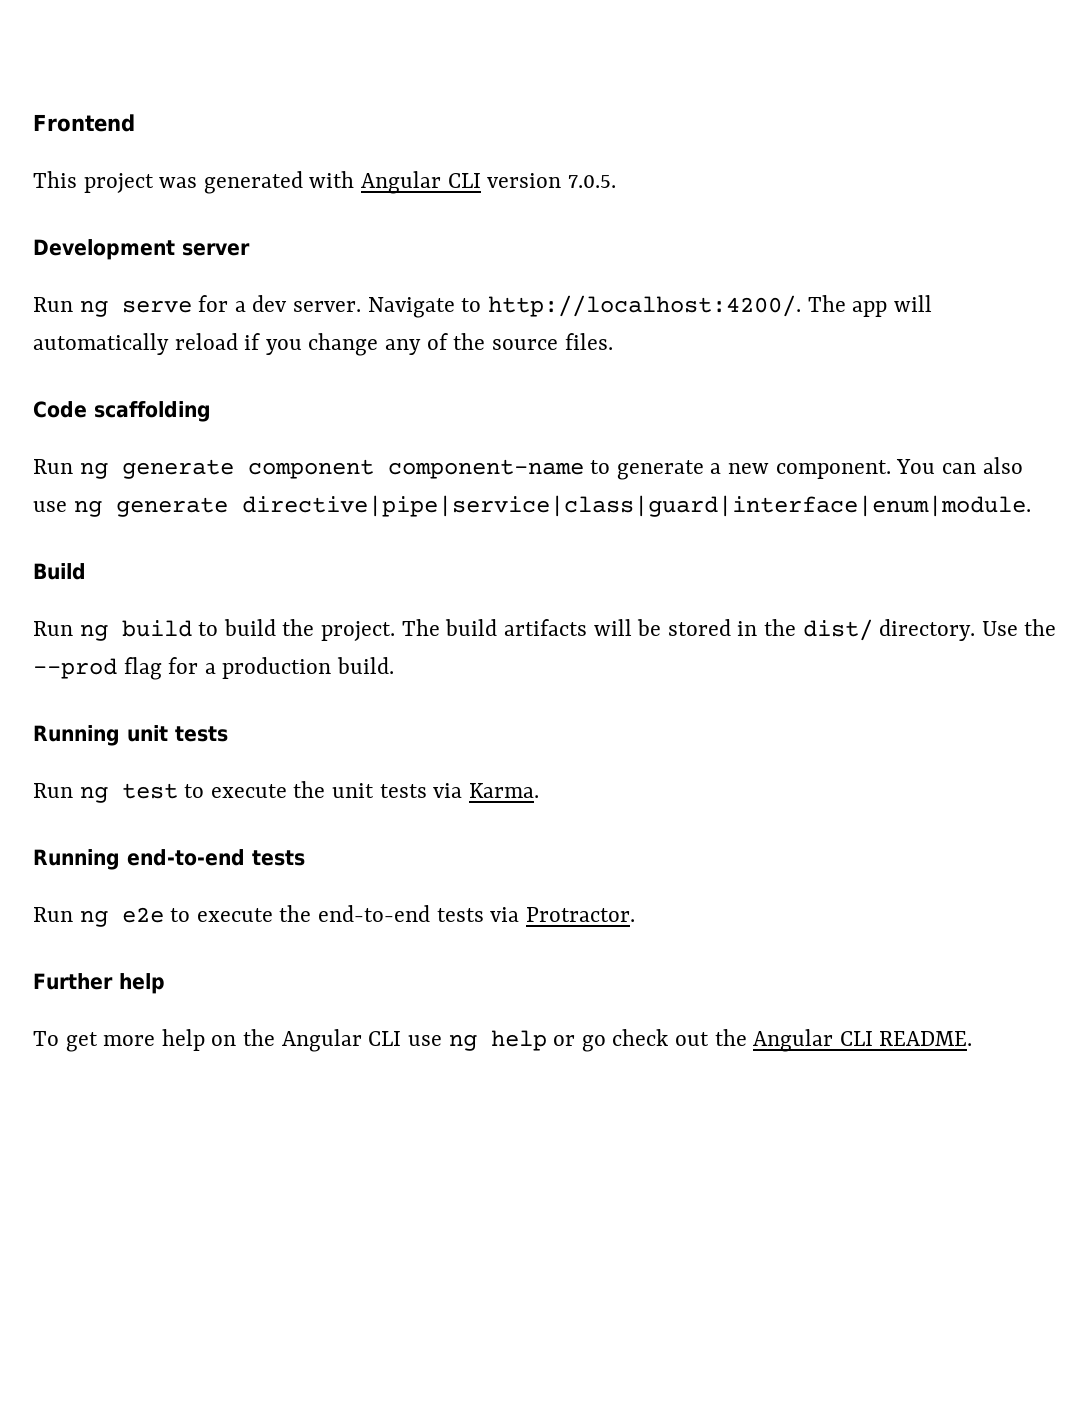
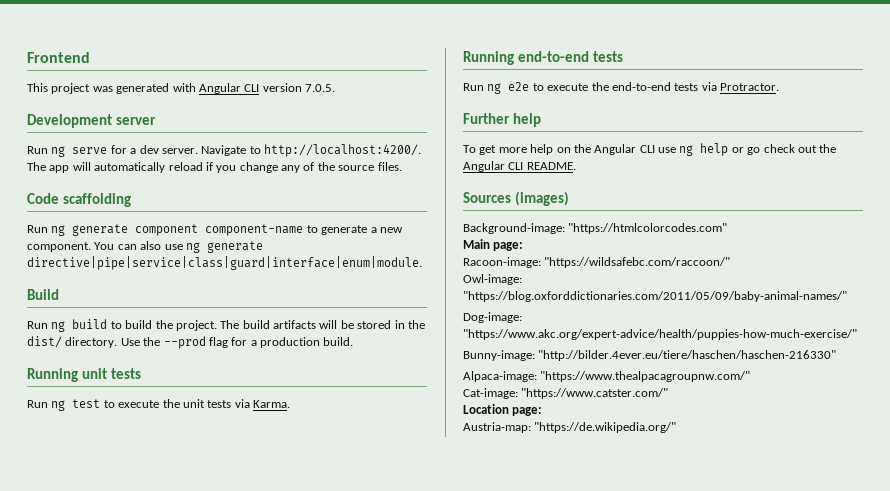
(973, 1038) none -> [463,191,569,206] [463,223,728,234] [463,239,524,251] [463,257,731,268] [463,274,522,285] [463,291,847,302] [463,312,522,323] [463,329,857,340] [463,350,837,361] [463,371,751,382] [463,388,669,399] [463,404,543,416] [463,422,677,433] // Sources (images) // Background-image: "https://htmlcolorcodes.com" // Main page: // Racoon-image: "https://wildsafebc.com/raccoon/" // Owl-image: "https://blog.oxforddictionaries.com/2011/05/09/baby-animal-names/" // Dog-image: "https://www.akc.org/expert-advice/health/puppies-how-much-exercise/" // Bunny-image: "http://bilder.4ever.eu/tiere/haschen/haschen-216330" // Alpaca-image: "https://www.thealpacagroupnw.com/" // Cat-image: "https://www.catster.com/" // Location page: // Austria-map: "https://de.wikipedia.org/"

